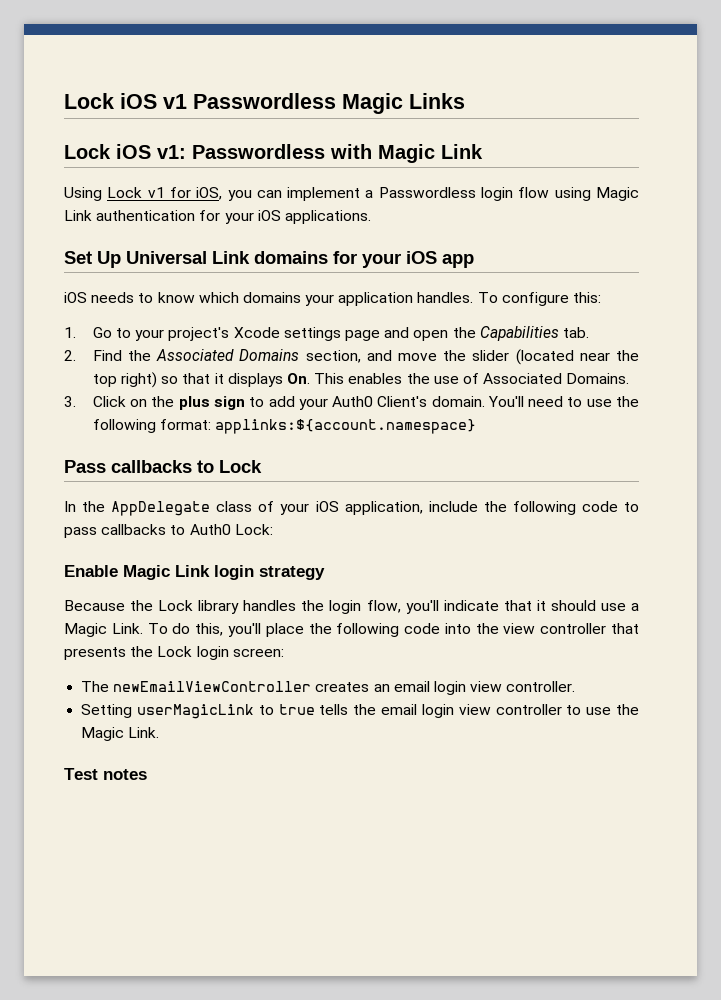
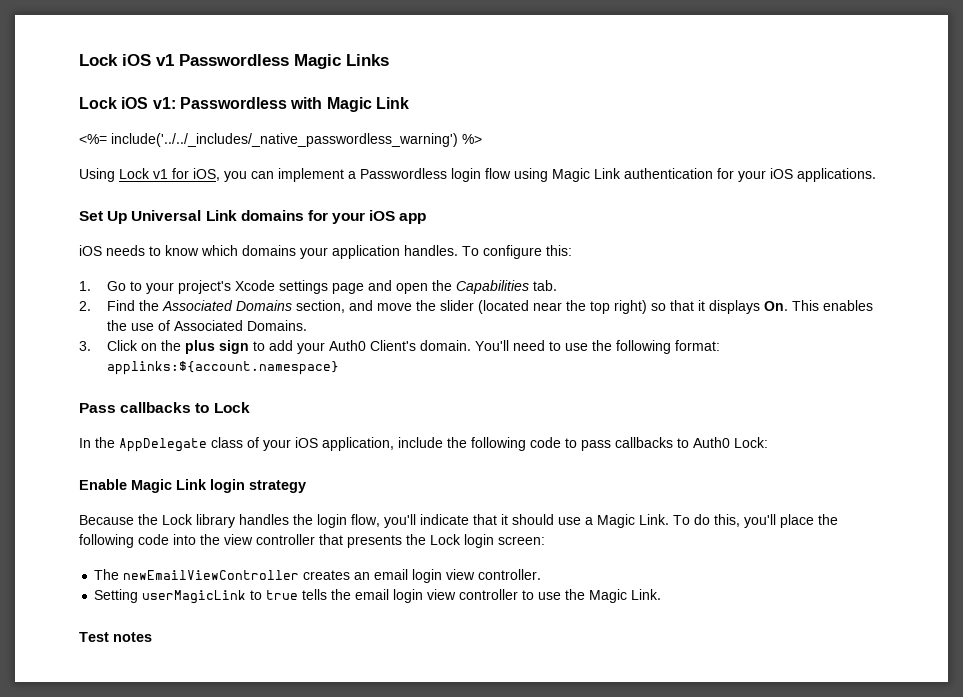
(483, 151) none -> [79,133,482,147] // <%= include('../../_includes/_native_passwordless_warning') %>

